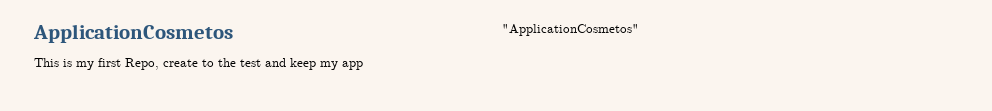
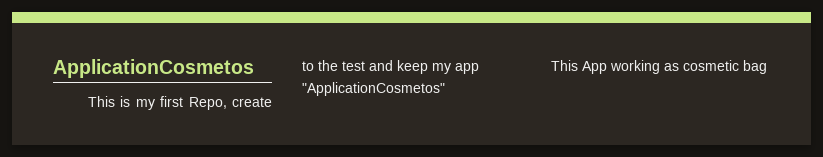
(639, 30) none -> [551,60,767,74] // This App working as cosmetic bag

